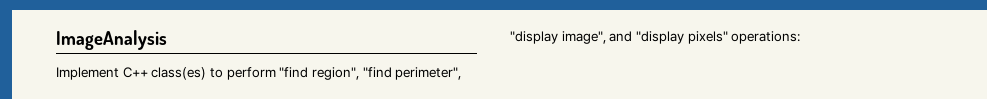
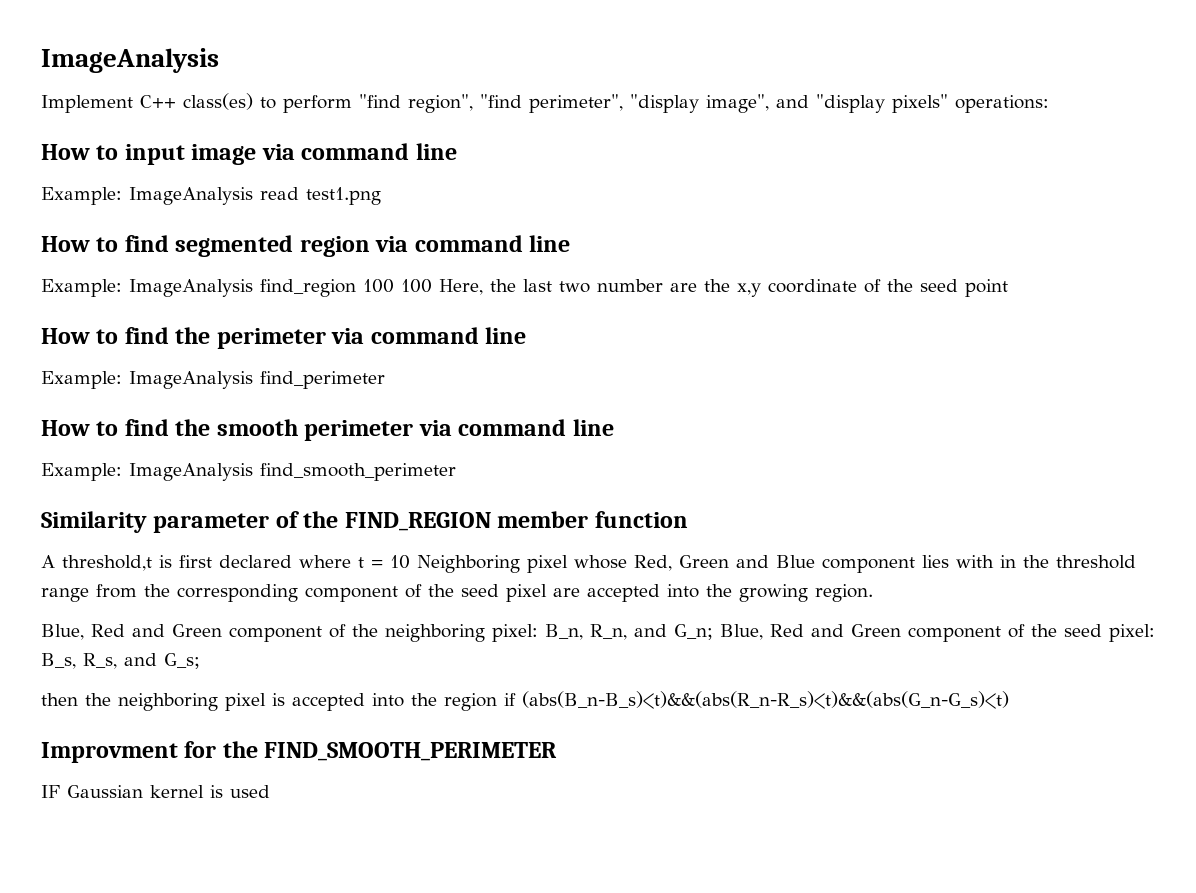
(801, 37) none -> [41,143,457,165] [41,187,381,205] [41,235,571,257] [41,279,1008,297] [41,327,527,349] [41,371,385,389] [41,419,614,441] [41,463,456,481] [41,511,688,533] [41,555,1136,573] [41,584,873,602] [41,624,1155,642] [41,653,200,669] [41,691,1009,711] [41,741,558,763] [41,785,270,798] // How to input image via command line // Example: ImageAnalysis read test1.png // How to find segmented region via command line // Example: ImageAnalysis find_region 100 100 Here, the last two number are the x,y coordinate of the seed point // How to find the perimeter via command line // Example: ImageAnalysis find_perimeter // How to find the smooth perimeter via command line // Example: ImageAnalysis find_smooth_perimeter // Similarity parameter of the FIND_REGION member function // A threshold,t is first declared where t = 10 Neighboring pixel whose Red, Green and Blue component lies with in the threshold range from the corresponding component of the seed pixel are accepted into the growing region. // Blue, Red and Green component of the neighboring pixel: B_n, R_n, and G_n; Blue, Red and Green component of the seed pixel: B_s, R_s, and G_s; // then the neighboring pixel is accepted into the region if (abs(B_n-B_s)<t)&&(abs(R_n-R_s)<t)&&(abs(G_n-G_s)<t) // Improvment for the FIND_SMOOTH_PERIMETER // IF Gaussian kernel is used

